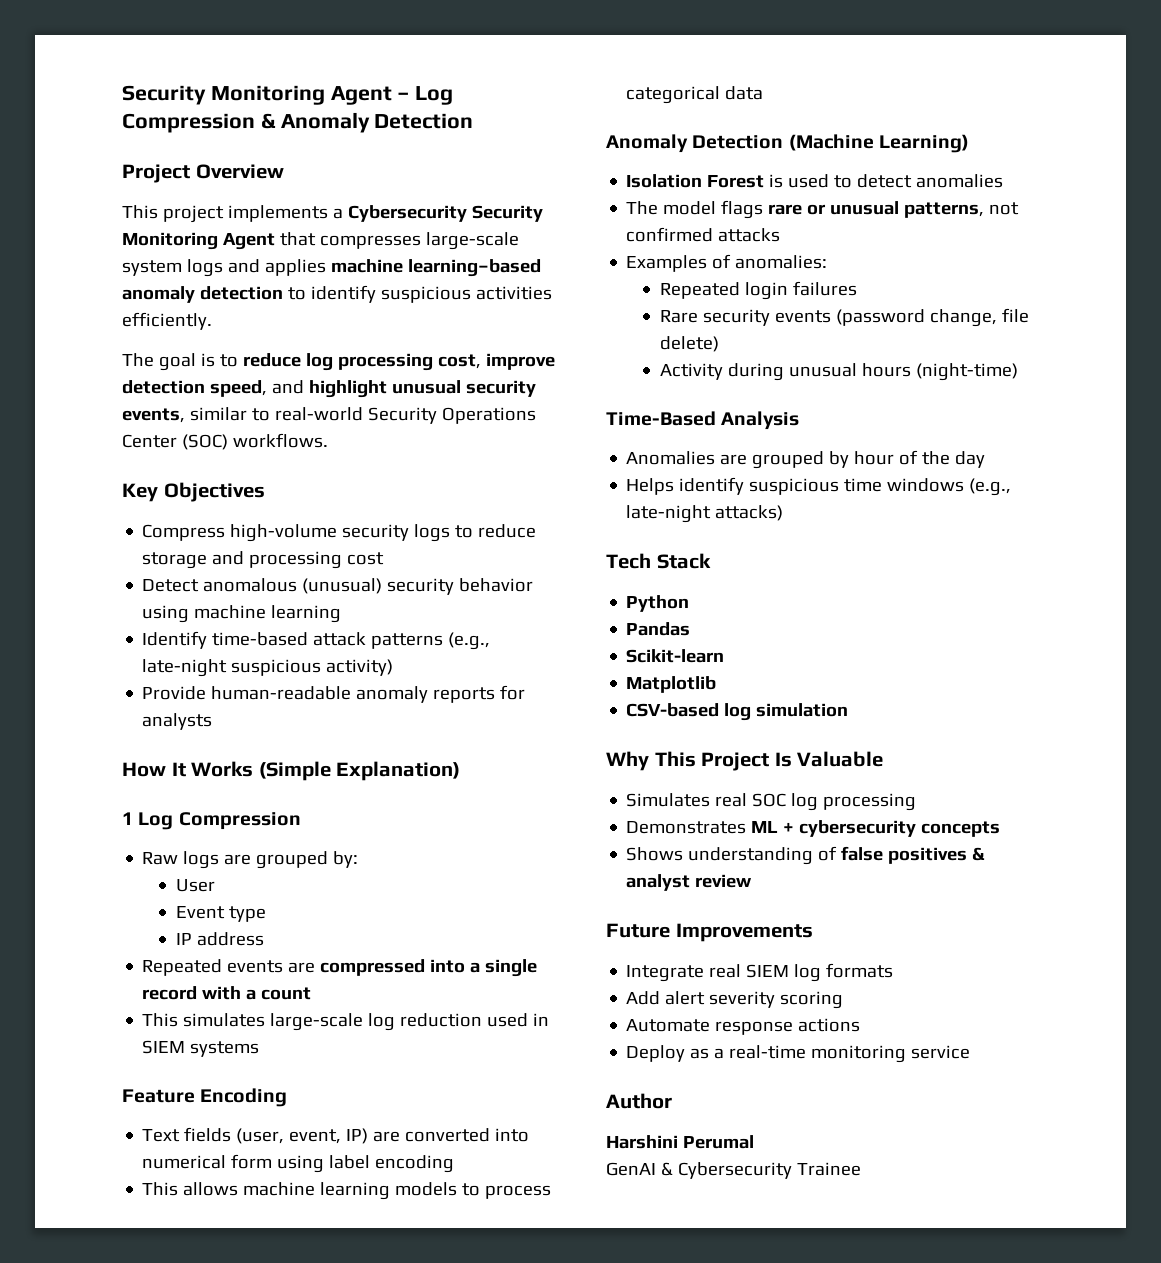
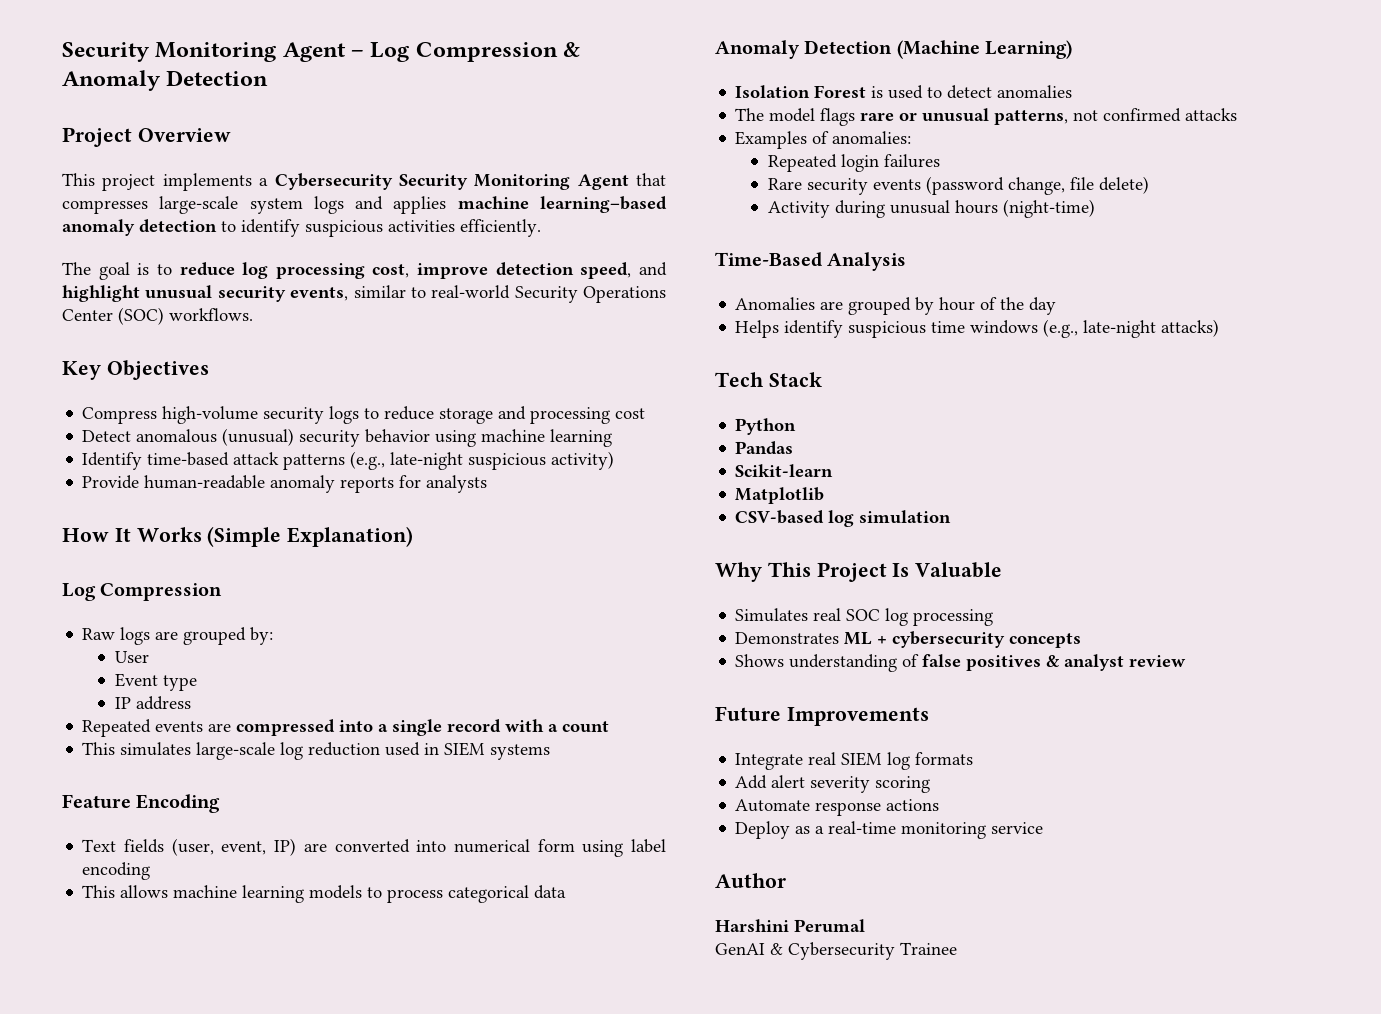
[122,812,133,825] 1 -> (414, 536) none

